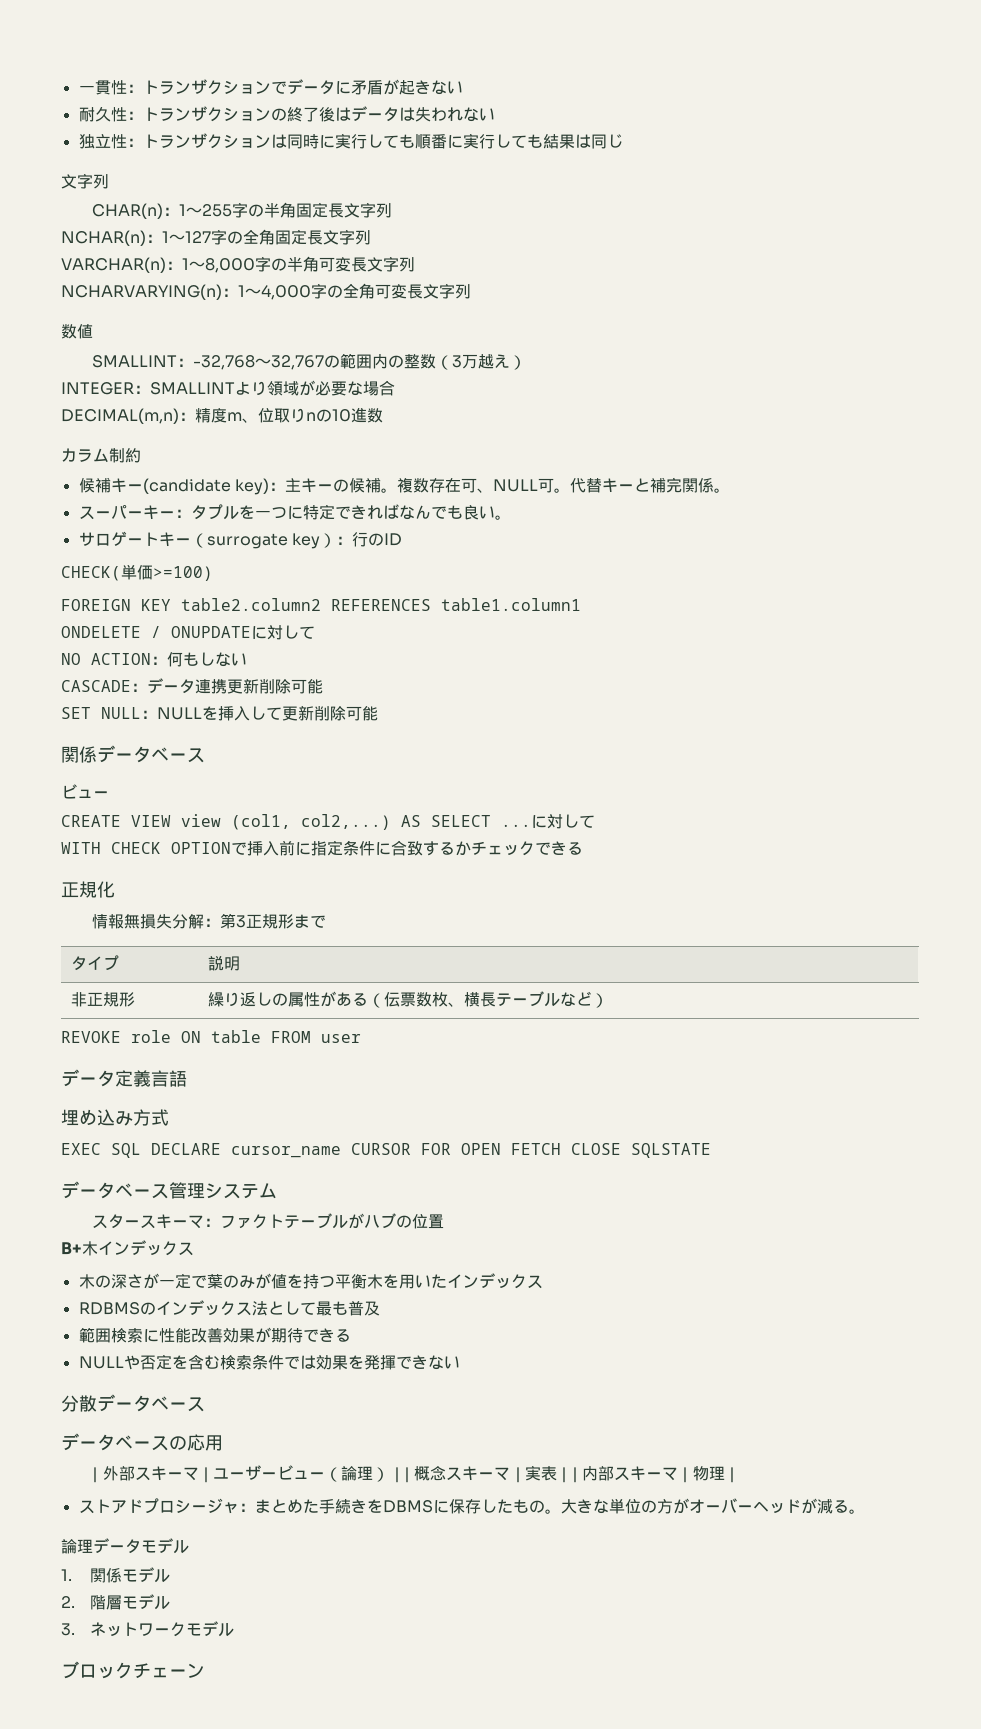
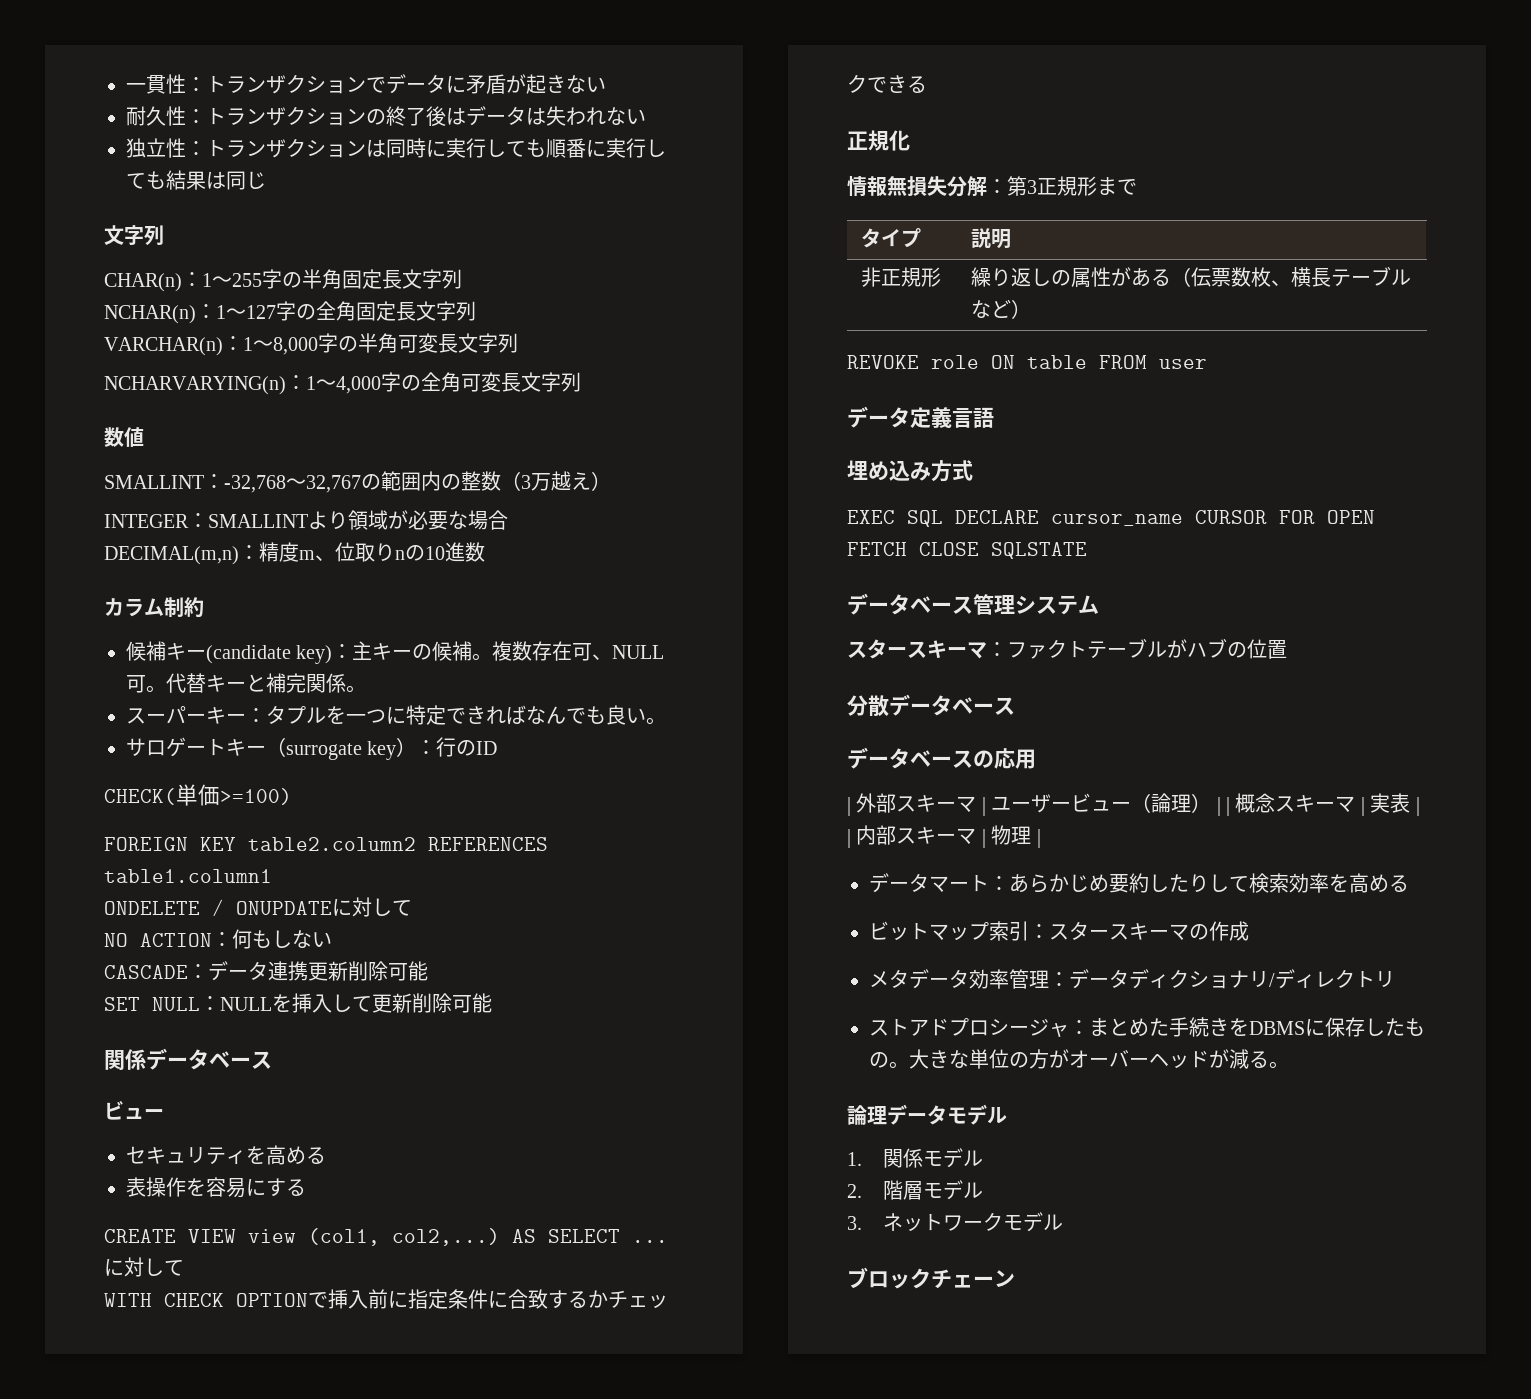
(109, 794) none -> [126,1145,326,1165] [126,1177,306,1198] // セキュリティを高める // 表操作を容易にする
[61,1240,194,1256] [78,1273,543,1289] [78,1300,380,1316] [78,1327,351,1343] [78,1354,460,1370] // B+木インデックス // 木の深さが一定で葉のみが値を持つ平衡木を用いたインデックス // RDBMSのインデックス法として最も普及 // 範囲検索に性能改善効果が期待できる // NULLや否定を含む検索条件では効果を発揮できない -> (1287, 649) none
(735, 1475) none -> [869,873,1409,893] [869,921,1249,941] [869,969,1395,989] // データマート：あらかじめ要約したりして検索効率を高める // ビットマップ索引：スタースキーマの作成 // メタデータ効率管理：データディクショナリ/ディレクトリ

